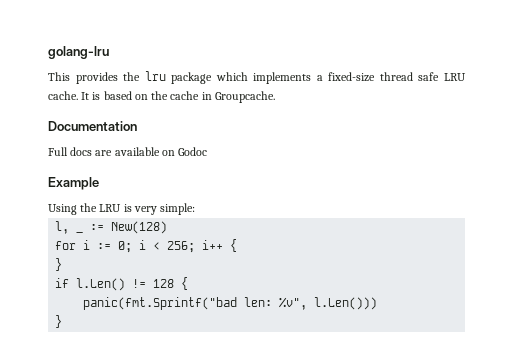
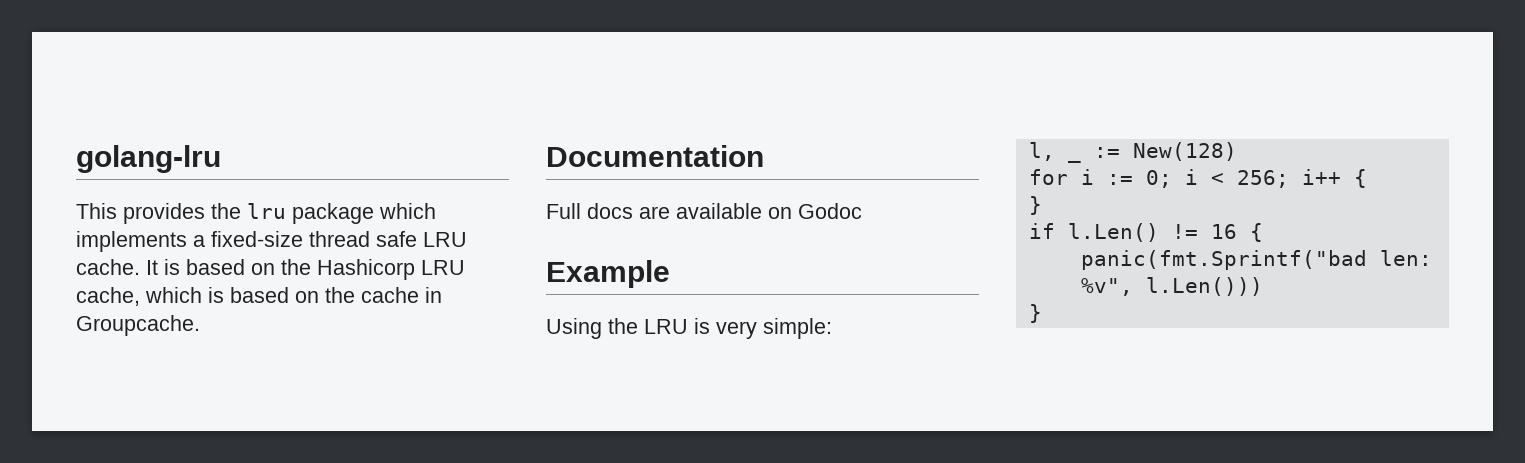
(169, 95) none -> [317,259,465,280] [76,287,355,306] Hashicorp LRU cache, which is based on the
[153,279,175,288] 128 -> [1210,224,1237,239] 16

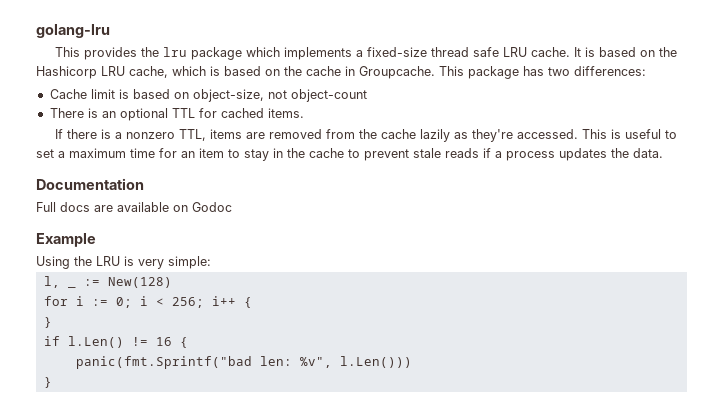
(200, 325) none -> [439,66,646,79] [49,89,367,102] [49,108,304,121] [55,129,678,142] [36,148,663,161] This package has two differences: // Cache limit is based on object-size, not object-count // There is an optional TTL for cached items. // If there is a nonzero TTL, items are removed from the cache lazily as they're accessed. This is useful to set a maximum time for an item to stay in the cache to prevent stale reads if a process updates the data.

